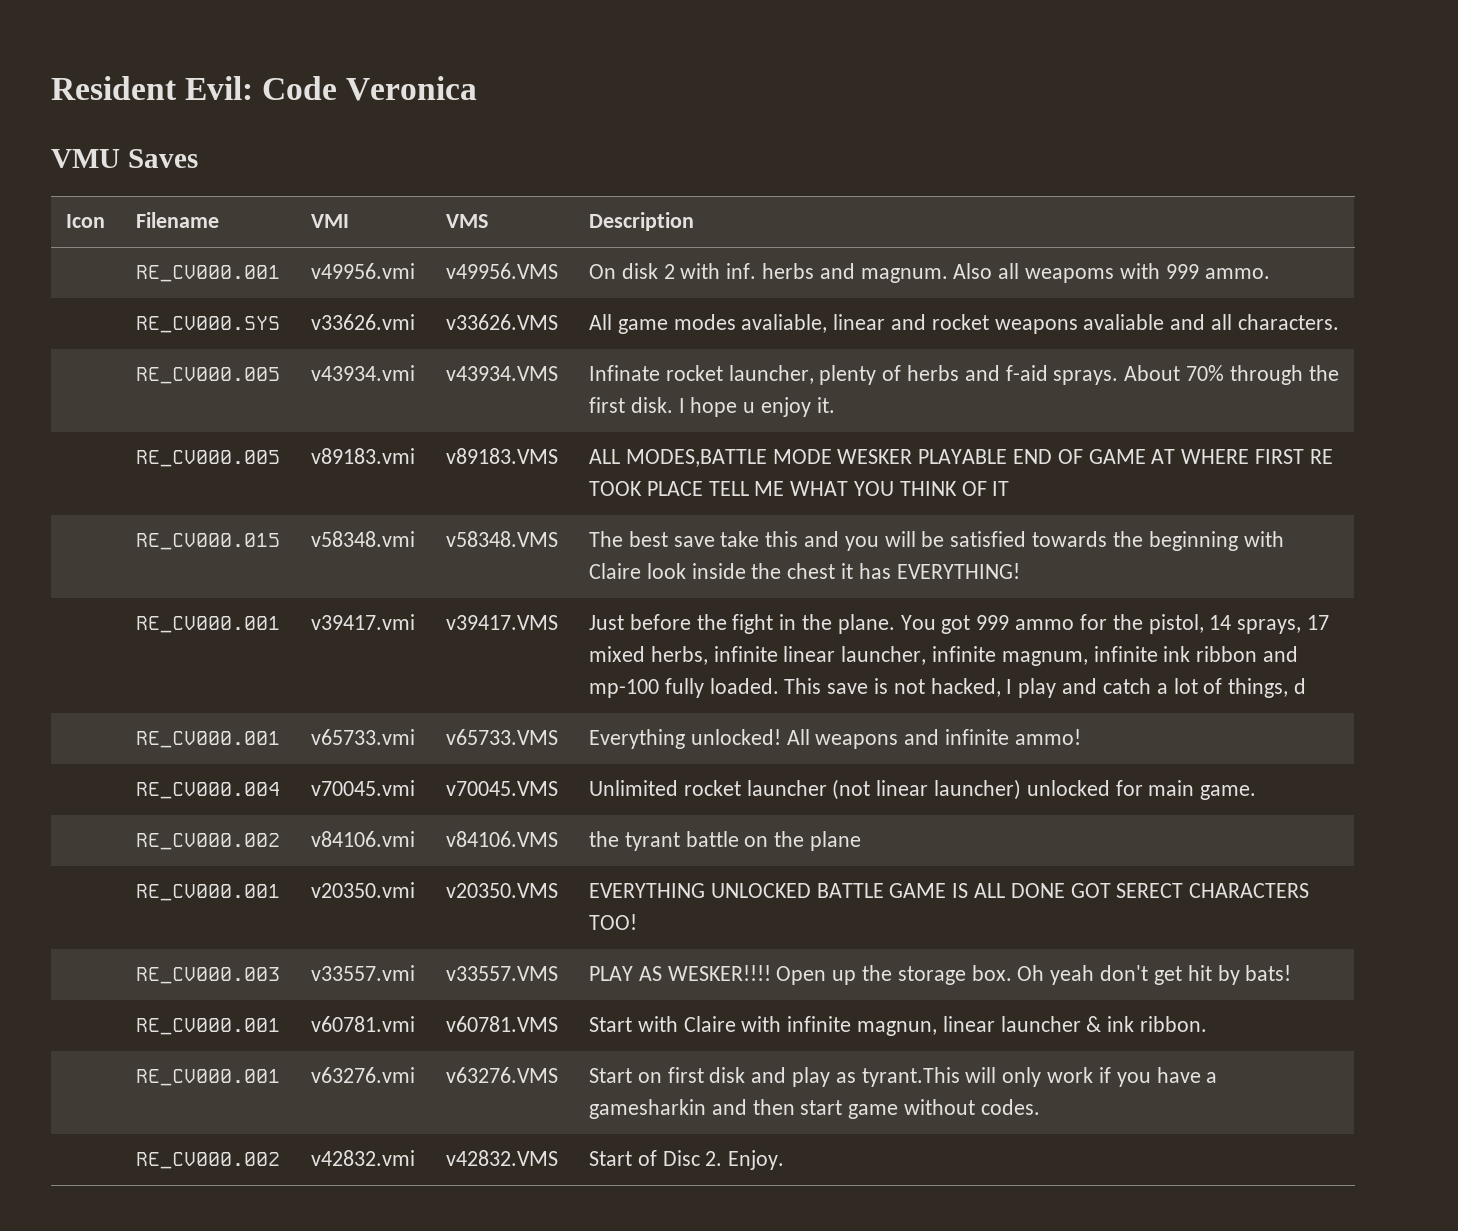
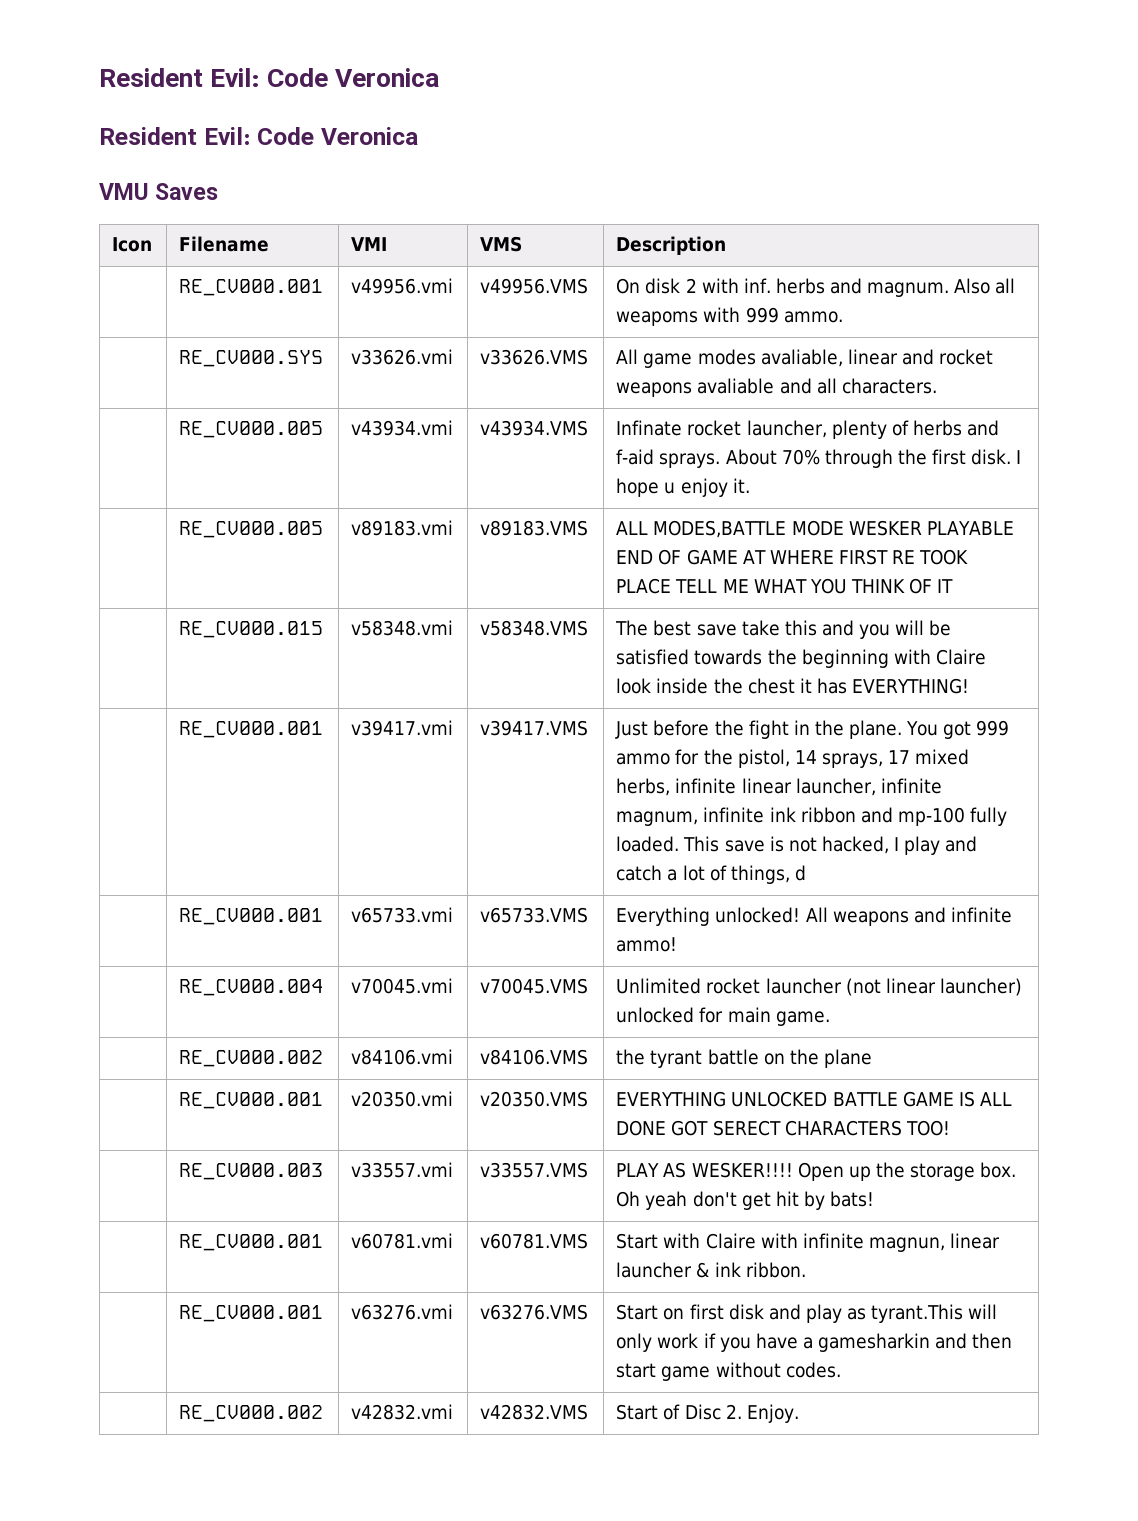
[51,76,478,101] Resident Evil: Code Veronica -> [99,68,440,87] [99,127,418,145] Resident Evil: Code Veronica // Resident Evil: Code Veronica

